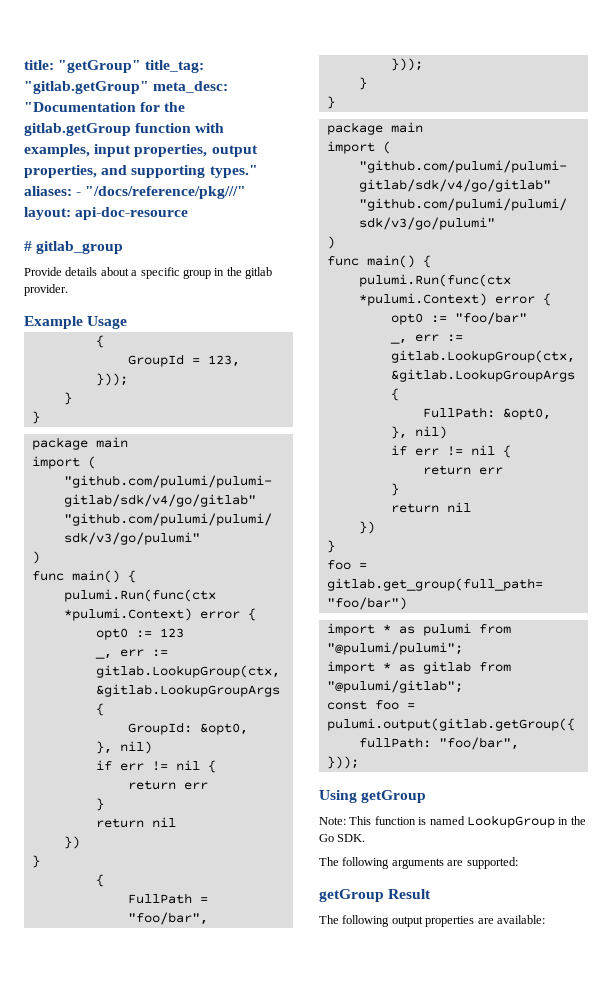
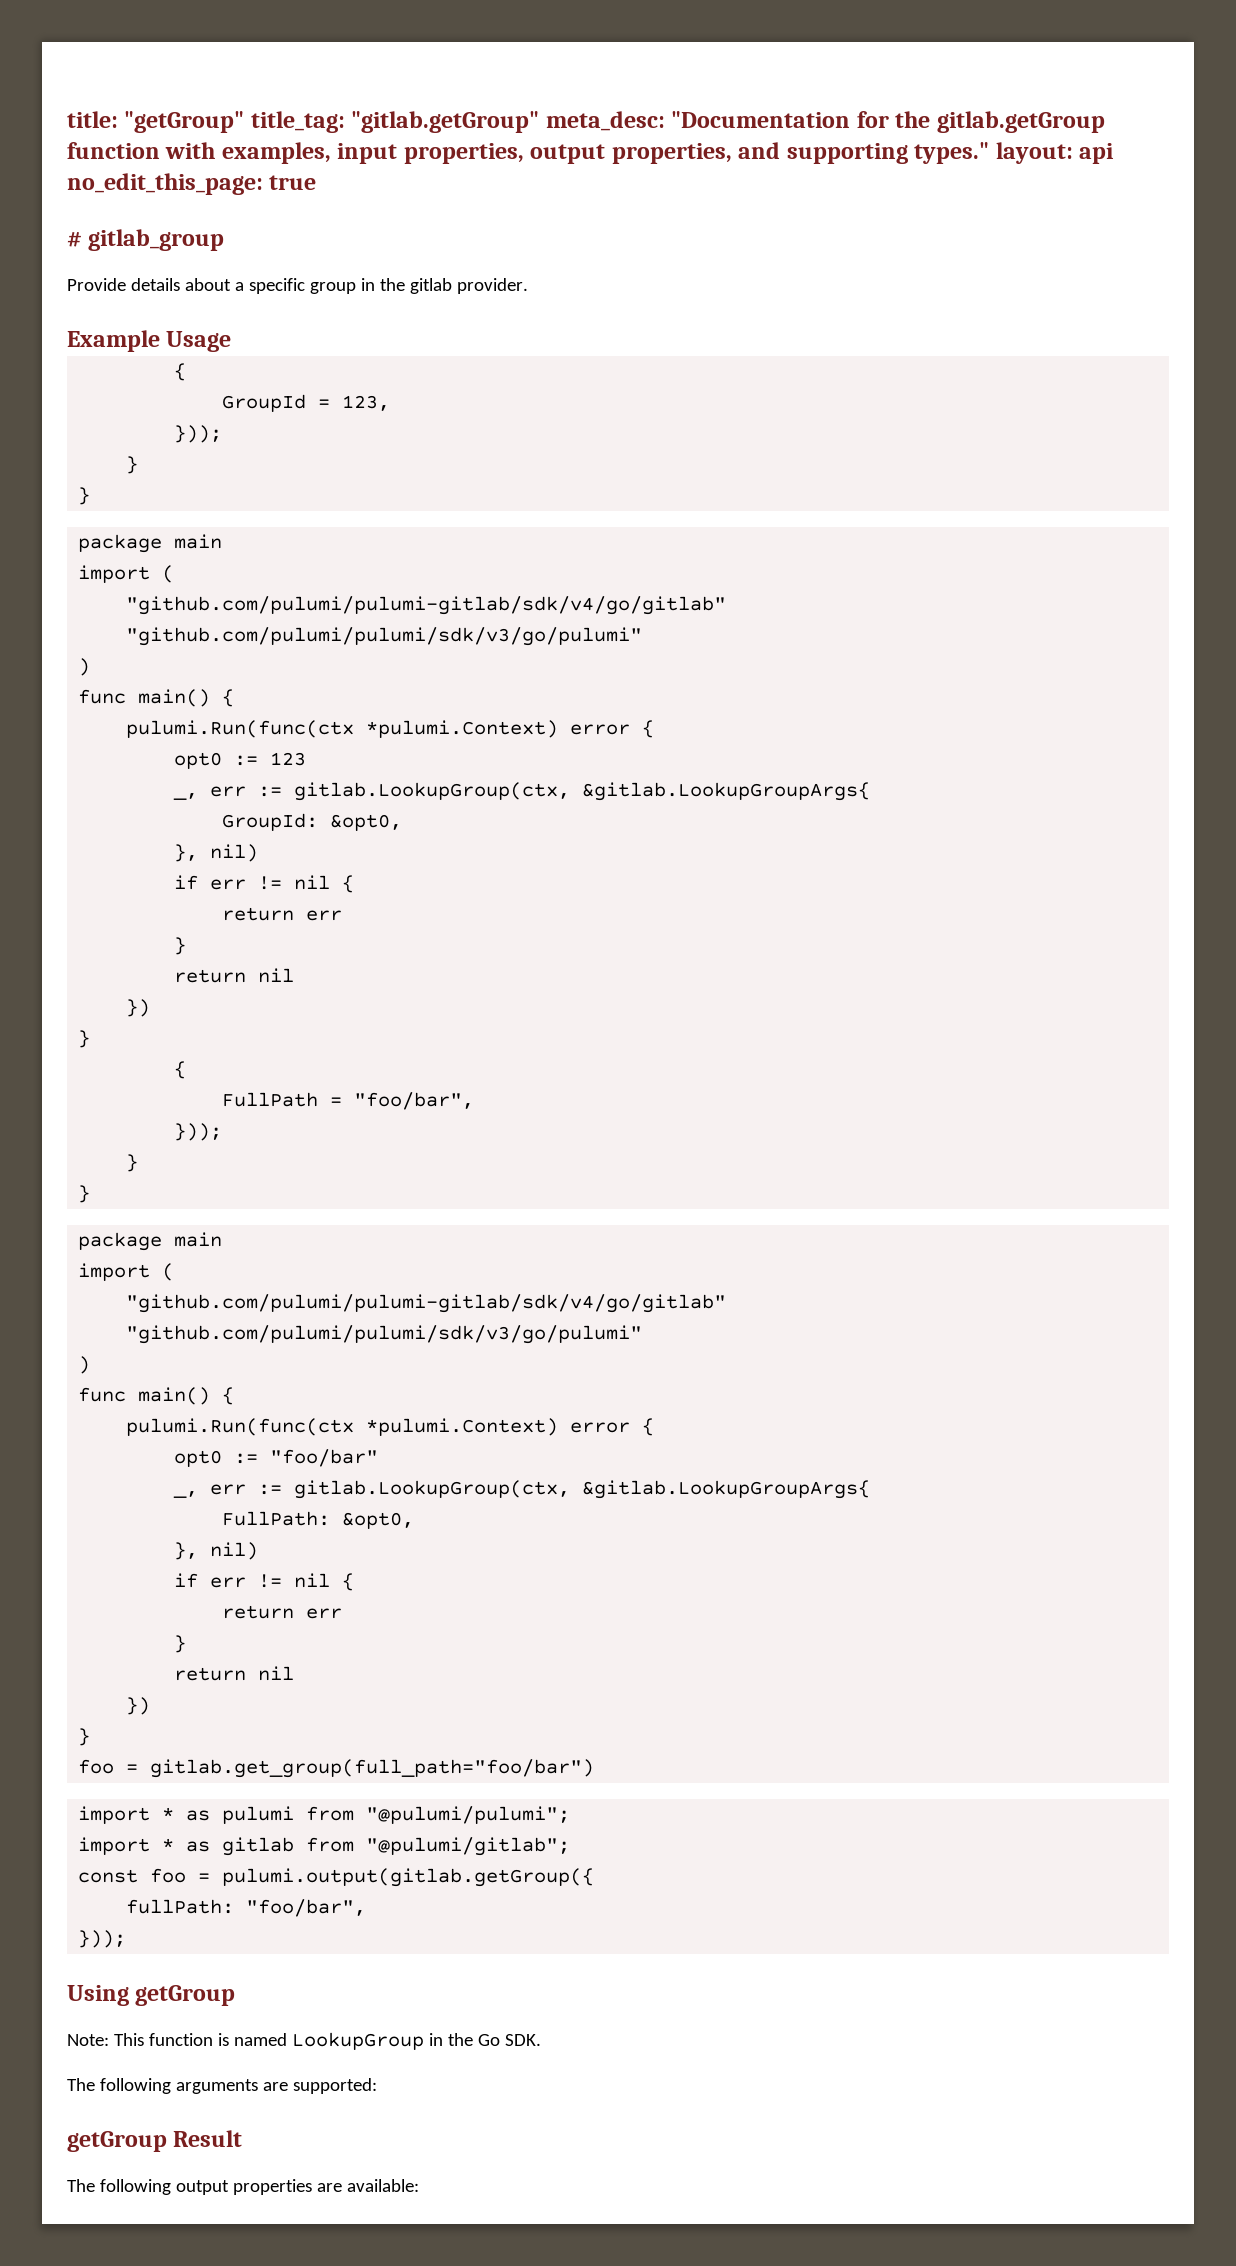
[24,186,247,199] [24,207,189,220] aliases: - "/docs/reference/pkg///" layout: api-doc-resource -> [995,142,1115,164] [67,173,317,195] layout: api no_edit_this_page: true

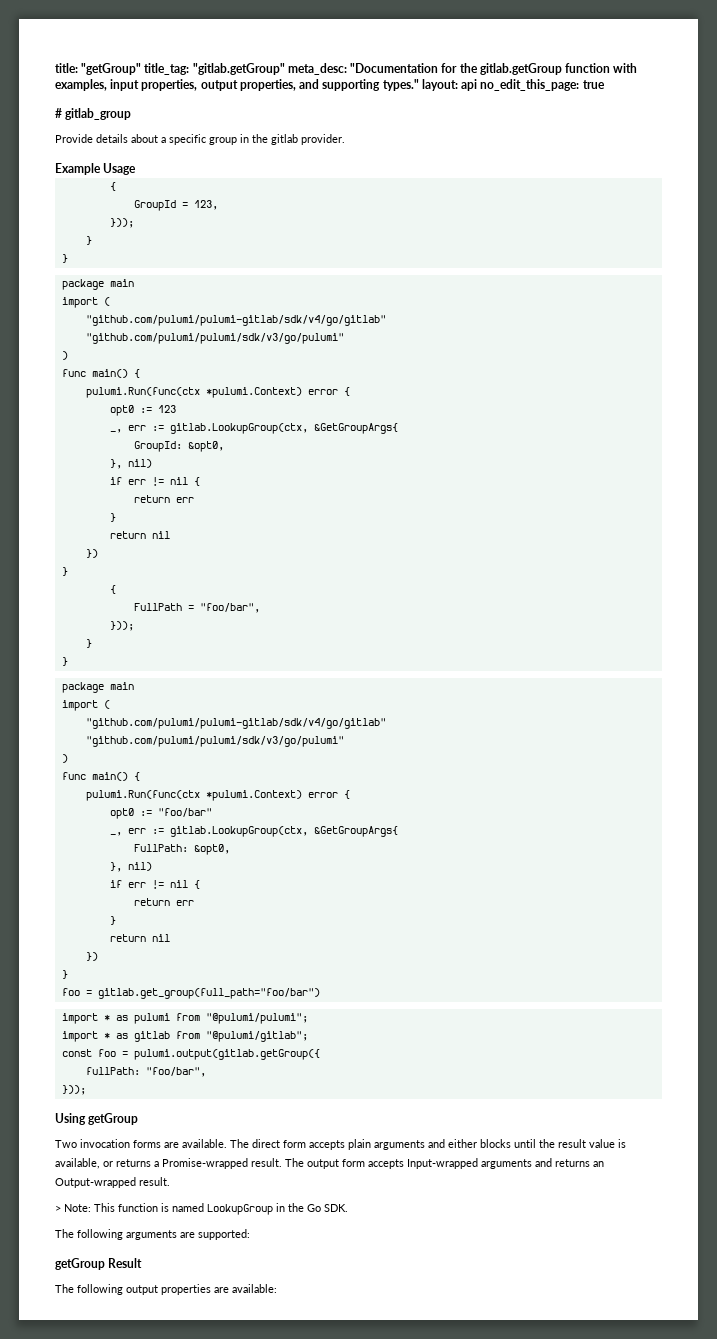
[582,782,871,801] &gitlab.LookupGroupArgs{ -> [313,423,398,434] &GetGroupArgs{
[582,1480,871,1499] &gitlab.LookupGroupArgs{ -> [313,826,398,837] &GetGroupArgs{
(236, 1995) none -> [55,1139,626,1150] [55,1158,604,1169] [55,1177,170,1188] [55,1205,61,1212] Two invocation forms are available. The direct form accepts plain arguments and either blocks until the result value is available, or returns a Promise-wrapped result. The output form accepts Input-wrapped arguments and returns an Output-wrapped result. // >

